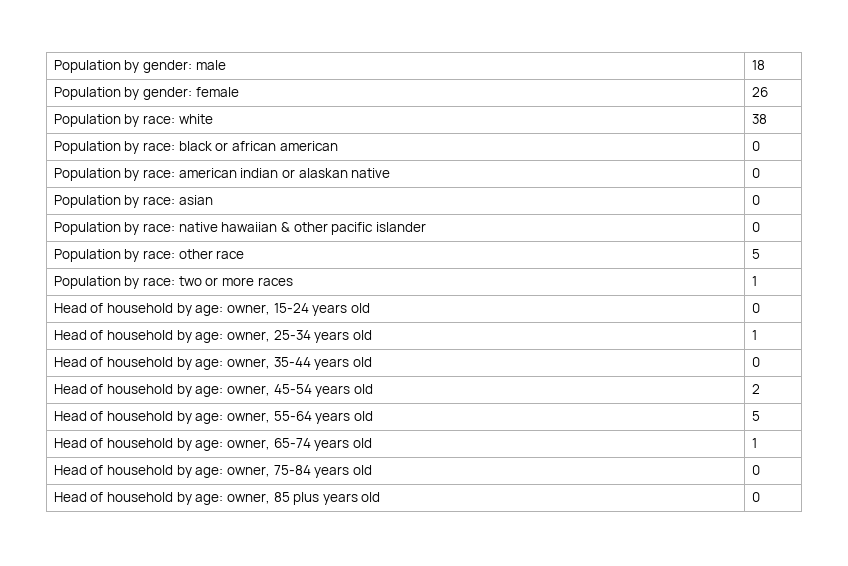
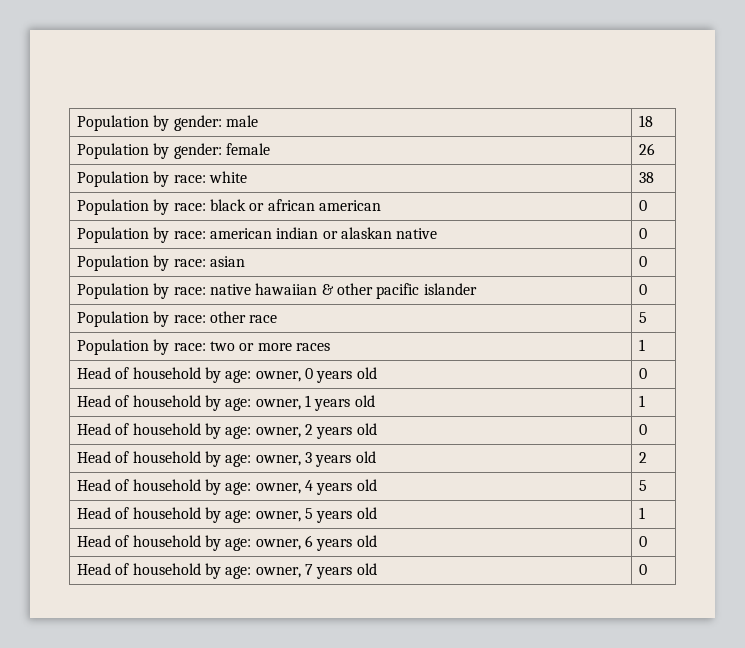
[273,303,370,316] [751,303,760,313] [53,330,372,343] [751,330,757,340] [53,357,372,370] [751,357,760,367] [53,384,312,397] 15-24 years old | 0 // Head of household by age: owner, 25-34 years old | 1 // Head of household by age: owner, 35-44 years old | 0 // Head of household by age: owner, 45-54 -> [304,367,377,383] [638,368,647,379] [76,395,375,411] [638,395,645,407] [76,423,377,439] [638,424,647,435] [76,451,312,467] 0 years old | 0 // Head of household by age: owner, 1 years old | 1 // Head of household by age: owner, 2 years old | 0 // Head of household by age: owner, 3
[273,411,312,421] 55-64 -> [304,480,313,491] 4
[273,438,372,451] [751,438,757,448] [53,465,372,478] [751,465,760,475] [53,492,320,505] 65-74 years old | 1 // Head of household by age: owner, 75-84 years old | 0 // Head of household by age: owner, 85 plus -> [304,507,377,523] [638,507,645,519] [76,535,377,551] [638,536,647,547] [76,563,313,579] 5 years old | 1 // Head of household by age: owner, 6 years old | 0 // Head of household by age: owner, 7

